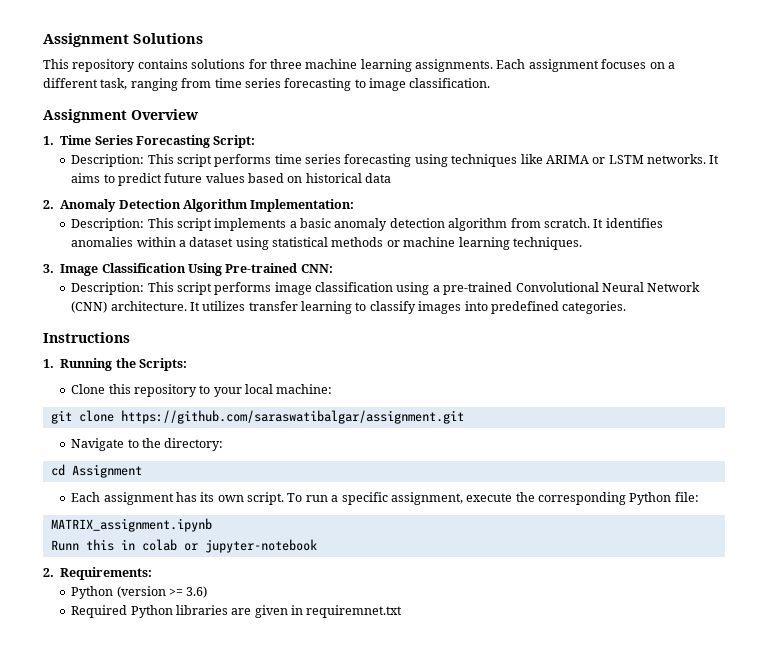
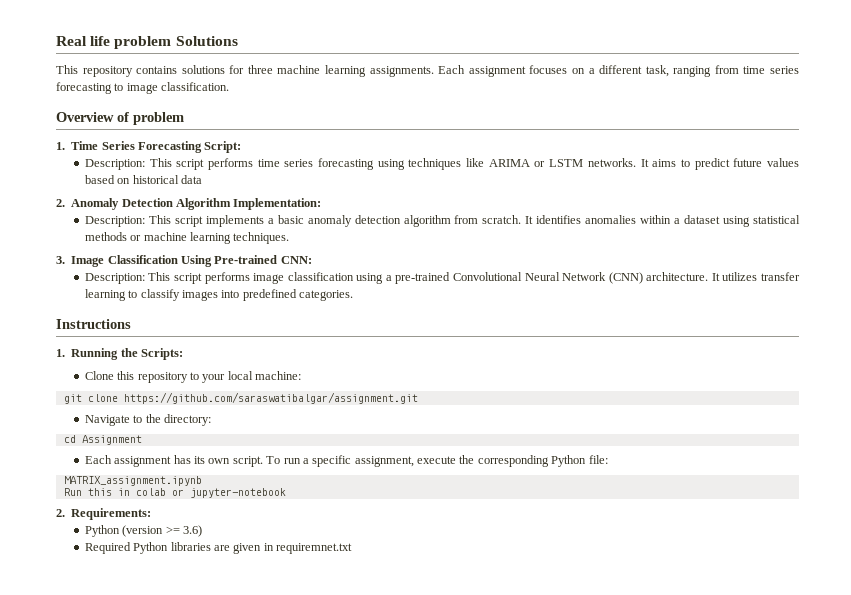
[43,33,129,47] Assignment -> [56,36,172,49] Real life problem
[43,109,127,123] Assignment -> (230, 86) none
(198, 114) none -> [117,112,184,125] of problem
[50,540,79,551] Runn -> [63,488,82,496] Run

